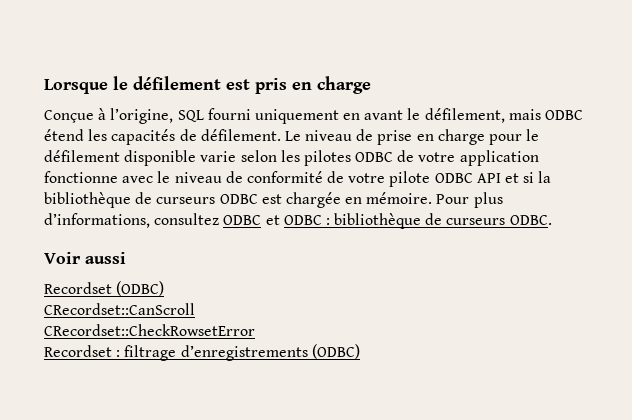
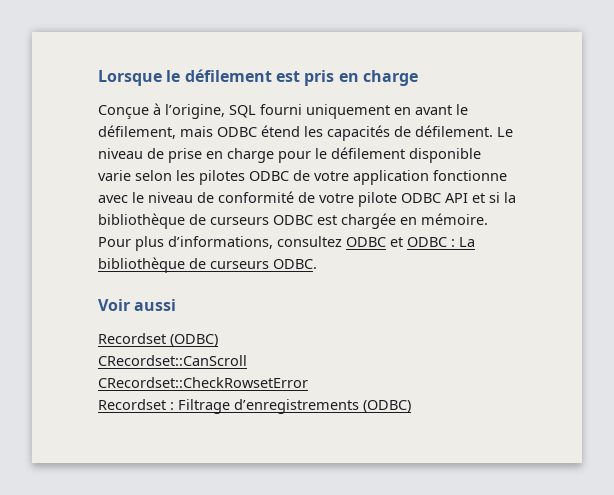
(330, 221) none -> [459,237,475,247] La
[124,345,177,361] filtrage -> [178,399,230,414] Filtrage

